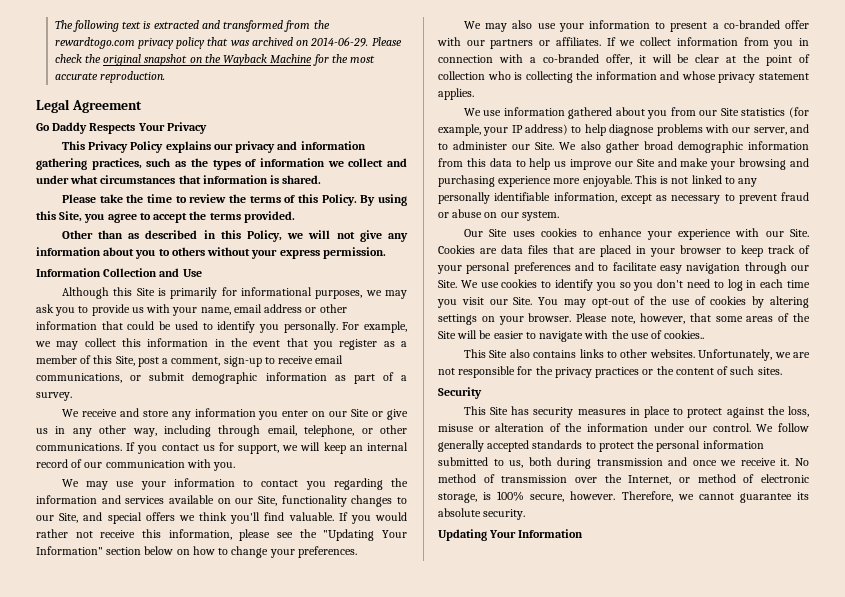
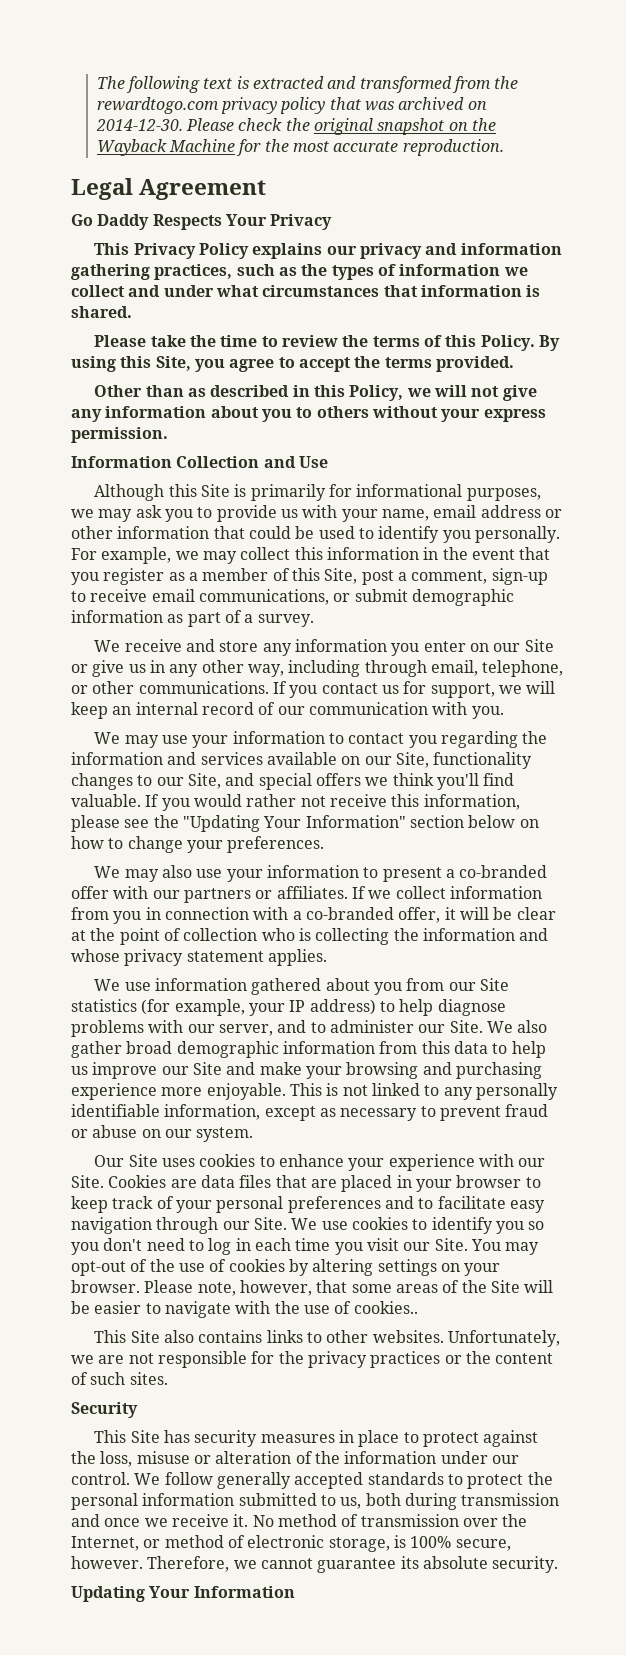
[310,37,369,47] 2014-06-29. -> [95,119,183,131] 2014-12-30.

